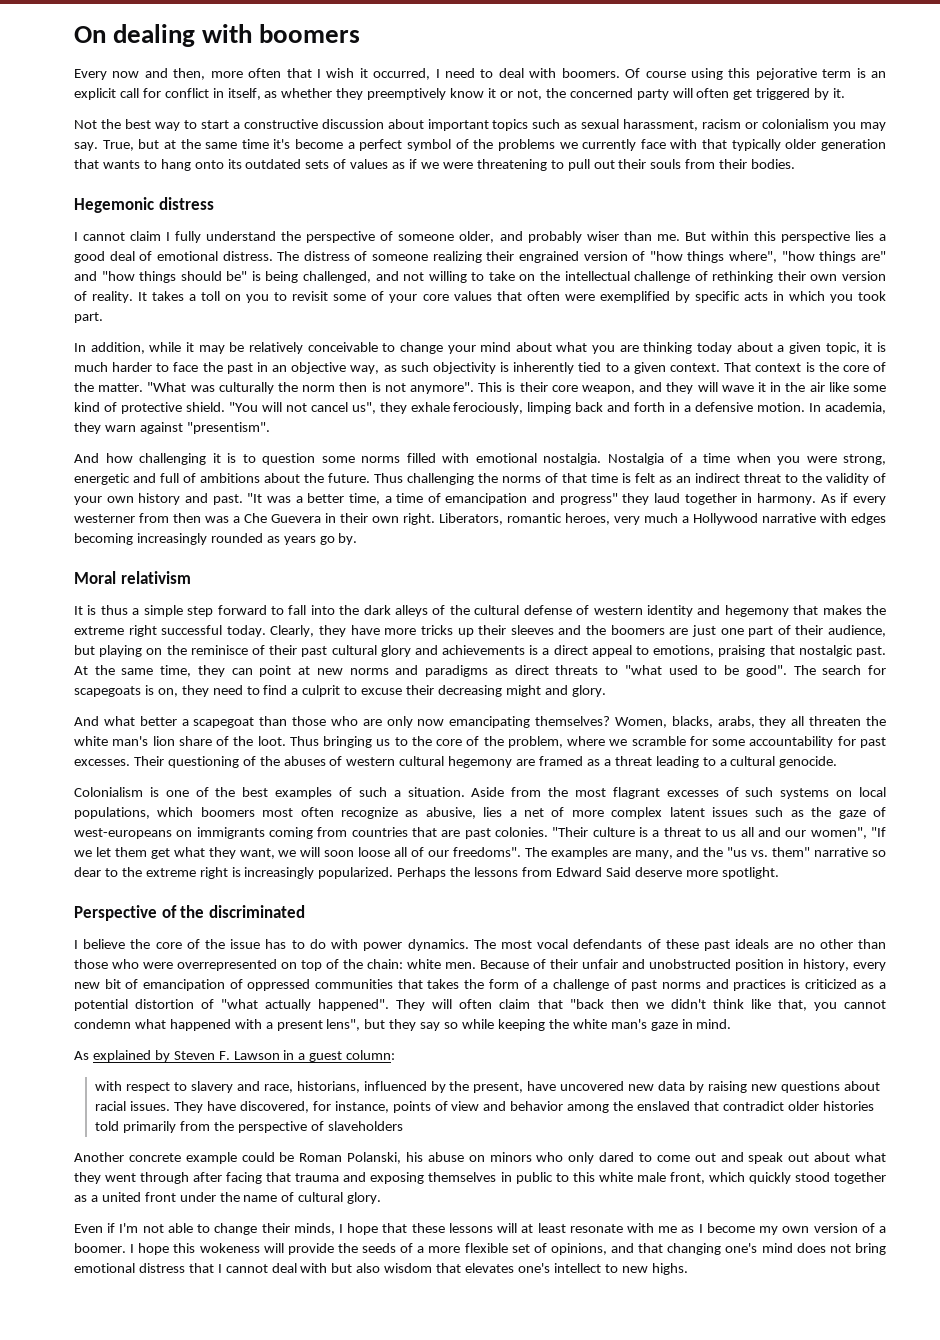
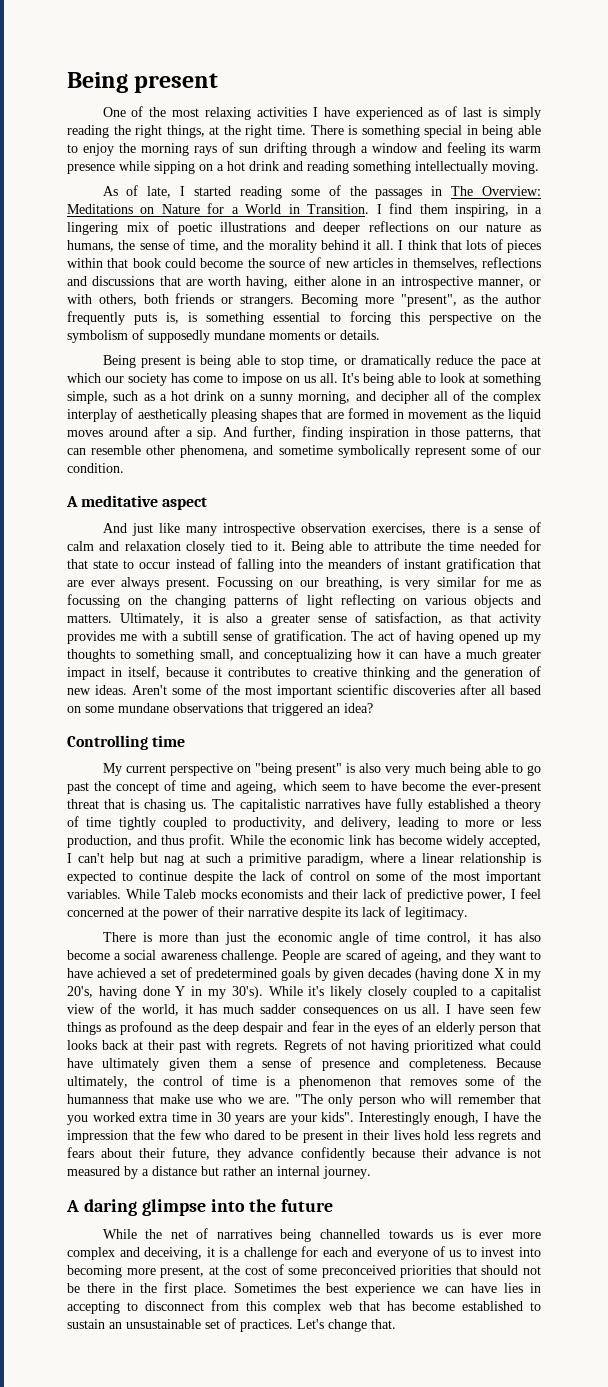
[74,24,361,47] [74,68,886,80] [74,88,846,100] [74,119,887,131] [74,139,886,151] [74,159,796,171] [74,197,214,213] [74,231,886,243] [74,251,887,263] [74,271,886,283] [74,291,886,303] [74,312,103,323] [74,342,887,354] [74,362,886,374] [74,382,887,394] [74,402,887,414] [74,422,270,434] [74,453,886,465] [74,473,886,485] [74,493,887,505] [74,513,886,525] [74,533,358,545] [74,571,191,584] [74,605,886,617] [74,625,886,637] [74,645,886,657] [74,665,887,677] [74,685,606,697] [74,716,887,728] [74,736,886,748] [74,756,838,768] [74,787,886,799] [74,807,886,819] [74,827,887,839] [74,847,886,859] [74,867,779,879] [74,905,305,921] [74,939,887,951] [74,959,886,971] [74,979,886,991] [74,999,887,1011] [74,1019,732,1031] [74,1050,396,1062] [95,1081,880,1093] [95,1101,874,1113] [95,1121,403,1133] [74,1152,887,1164] [74,1172,886,1184] [74,1192,382,1204] [74,1223,886,1235] [74,1243,887,1255] [74,1263,688,1275] On dealing with boomers // Every now and then, more often that I wish it occurred, I need to deal with boomers. Of course using this pejorative term is an explicit call for conflict in itself, as whether they preemptively know it or not, the concerned party will often get triggered by it. // Not the best way to start a constructive discussion about important topics such as sexual harassment, racism or colonialism you may say. True, but at the same time it's become a perfect symbol of the problems we currently face with that typically older generation that wants to hang onto its outdated sets of values as if we were threatening to pull out their souls from their bodies. // Hegemonic distress // I cannot claim I fully understand the perspective of someone older, and probably wiser than me. But within this perspective lies a good deal of emotional distress. The distress of someone realizing their engrained version of "how things where", "how things are" and "how things should be" is being challenged, and not willing to take on the intellectual challenge of rethinking their own version of reality. It takes a toll on you to revisit some of your core values that often were exemplified by specific acts in which you took part. // In addition, while it may be relatively conceivable to change your mind about what you are thinking today about a given topic, it is much harder to face the past in an objective way, as such objectivity is inherently tied to a given context. That context is the core of the matter. "What was culturally the norm then is not anymore". This is their core weapon, and they will wave it in the air like some kind of protective shield. "You will not cancel us", they exhale ferociously, limping back and forth in a defensive motion. In academia, they warn against "presentism". // And how challenging it is to question some norms filled with emotional nostalgia. Nostalgia of a time when you were strong, energetic and full of ambitions about the future. Thus challenging the norms of that time is felt as an indirect threat to the validity of your own history and past. "It was a better time, a time of emancipation and progress" they laud together in harmony. As if every westerner from then was a Che Guevera in their own right. Liberators, romantic heroes, very much a Hollywood narrative with edges becoming increasingly rounded as years go by. // Moral relativism // It is thus a simple step forward to fall into the dark alleys of the cultural defense of western identity and hegemony that makes the extreme right successful today. Clearly, they have more tricks up their sleeves and the boomers are just one part of their audience, but playing on the reminisce of their past cultural glory and achievements is a direct appeal to emotions, praising that nostalgic past. At the same time, they can point at new norms and paradigms as direct threats to "what used to be good". The search for scapegoats is on, they need to find a culprit to excuse their decreasing might and glory. // And what better a scapegoat than those who are only now emancipating themselves? Women, blacks, arabs, they all threaten the white man's lion share of the loot. Thus bringing us to the core of the problem, where we scramble for some accountability for past excesses. Their questioning of the abuses of western cultural hegemony are framed as a threat leading to a cultural genocide. // Colonialism is one of the best examples of such a situation. Aside from the most flagrant excesses of such systems on local populations, which boomers most often recognize as abusive, lies a net of more complex latent issues such as the gaze of west-europeans on immigrants coming from countries that are past colonies. "Their culture is a threat to us all and our women", "If we let them get what they want, we will soon loose all of our freedoms". The examples are many, and the "us vs. them" narrative so dear to the extreme right is increasingly popularized. Perhaps the lessons from Edward Said deserve more spotlight. // Perspective of the discriminated // I believe the core of the issue has to do with power dynamics. The most vocal defendants of these past ideals are no other than those who were overrepresented on top of the chain: white men. Because of their unfair and unobstructed position in history, every new bit of emancipation of oppressed communities that takes the form of a challenge of past norms and practices is criticized as a potential distortion of "what actually happened". They will often claim that "back then we didn't think like that, you cannot condemn what happened with a present lens", but they say so while keeping the white man's gaze in mind. // As explained by Steven F. Lawson in a guest column: // with respect to slavery and race, historians, influenced by the present, have uncovered new data by raising new questions about racial issues. They have discovered, for instance, points of view and behavior among the enslaved that contradict older histories told primarily from the perspective of slaveholders // Another concrete example could be Roman Polanski, his abuse on minors who only dared to come out and speak out about what they went through after facing that trauma and exposing themselves in public to this white male front, which quickly stood together as a united front under the name of cultural glory. // Even if I'm not able to change their minds, I hope that these lessons will at least resonate with me as I become my own version of a boomer. I hope this wokeness will provide the seeds of a more flexible set of opinions, and that changing one's mind does not bring emotional distress that I cannot deal with but also wisdom that elevates one's intellect to new highs. -> [67,72,219,93] [102,106,541,120] [67,125,541,138] [67,142,541,156] [67,161,539,174] [102,185,541,199] [67,203,542,217] [67,221,542,235] [67,239,541,253] [67,257,541,270] [67,276,541,289] [67,293,541,307] [67,311,541,325] [67,329,380,343] [102,355,541,368] [67,373,541,386] [67,390,541,404] [67,408,541,422] [67,426,541,440] [67,444,542,458] [67,463,124,473] [66,495,208,510] [102,522,542,536] [67,540,541,554] [67,558,541,572] [67,576,541,590] [67,594,541,608] [67,612,541,626] [67,630,542,644] [67,649,542,662] [67,666,541,680] [67,684,541,698] [67,703,373,716] [67,735,186,750] [102,763,542,776] [67,780,541,794] [67,798,541,812] [67,816,542,830] [67,834,542,848] [67,853,541,866] [67,870,541,884] [67,888,541,902] [67,906,468,920] [102,931,541,945] [67,949,541,963] [67,967,541,981] [67,986,541,999] [67,1003,542,1017] [67,1021,541,1035] [67,1039,542,1053] [67,1057,541,1071] [67,1075,541,1089] [67,1094,542,1107] [67,1112,541,1125] [67,1129,542,1143] [67,1147,541,1161] [67,1166,371,1179] [66,1199,334,1216] [102,1228,541,1242] [67,1246,542,1260] [67,1264,541,1278] [67,1282,542,1296] [67,1300,541,1314] [67,1318,396,1332] Being present // One of the most relaxing activities I have experienced as of last is simply reading the right things, at the right time. There is something special in being able to enjoy the morning rays of sun drifting through a window and feeling its warm presence while sipping on a hot drink and reading something intellectually moving. // As of late, I started reading some of the passages in The Overview: Meditations on Nature for a World in Transition. I find them inspiring, in a lingering mix of poetic illustrations and deeper reflections on our nature as humans, the sense of time, and the morality behind it all. I think that lots of pieces within that book could become the source of new articles in themselves, reflections and discussions that are worth having, either alone in an introspective manner, or with others, both friends or strangers. Becoming more "present", as the author frequently puts is, is something essential to forcing this perspective on the symbolism of supposedly mundane moments or details. // Being present is being able to stop time, or dramatically reduce the pace at which our society has come to impose on us all. It's being able to look at something simple, such as a hot drink on a sunny morning, and decipher all of the complex interplay of aesthetically pleasing shapes that are formed in movement as the liquid moves around after a sip. And further, finding inspiration in those patterns, that can resemble other phenomena, and sometime symbolically represent some of our condition. // A meditative aspect // And just like many introspective observation exercises, there is a sense of calm and relaxation closely tied to it. Being able to attribute the time needed for that state to occur instead of falling into the meanders of instant gratification that are ever always present. Focussing on our breathing, is very similar for me as focussing on the changing patterns of light reflecting on various objects and matters. Ultimately, it is also a greater sense of satisfaction, as that activity provides me with a subtill sense of gratification. The act of having opened up my thoughts to something small, and conceptualizing how it can have a much greater impact in itself, because it contributes to creative thinking and the generation of new ideas. Aren't some of the most important scientific discoveries after all based on some mundane observations that triggered an idea? // Controlling time // My current perspective on "being present" is also very much being able to go past the concept of time and ageing, which seem to have become the ever-present threat that is chasing us. The capitalistic narratives have fully established a theory of time tightly coupled to productivity, and delivery, leading to more or less production, and thus profit. While the economic link has become widely accepted, I can't help but nag at such a primitive paradigm, where a linear relationship is expected to continue despite the lack of control on some of the most important variables. While Taleb mocks economists and their lack of predictive power, I feel concerned at the power of their narrative despite its lack of legitimacy. // There is more than just the economic angle of time control, it has also become a social awareness challenge. People are scared of ageing, and they want to have achieved a set of predetermined goals by given decades (having done X in my 20's, having done Y in my 30's). While it's likely closely coupled to a capitalist view of the world, it has much sadder consequences on us all. I have seen few things as profound as the deep despair and fear in the eyes of an elderly person that looks back at their past with regrets. Regrets of not having prioritized what could have ultimately given them a sense of presence and completeness. Because ultimately, the control of time is a phenomenon that removes some of the humanness that make use who we are. "The only person who will remember that you worked extra time in 30 years are your kids". Interestingly enough, I have the impression that the few who dared to be present in their lives hold less regrets and fears about their future, they advance confidently because their advance is not measured by a distance but rather an internal journey. // A daring glimpse into the future // While the net of narratives being channelled towards us is ever more complex and deceiving, it is a challenge for each and everyone of us to invest into becoming more present, at the cost of some preconceived priorities that should not be there in the first place. Sometimes the best experience we can have lies in accepting to disconnect from this complex web that has become established to sustain an unsustainable set of practices. Let's change that.

